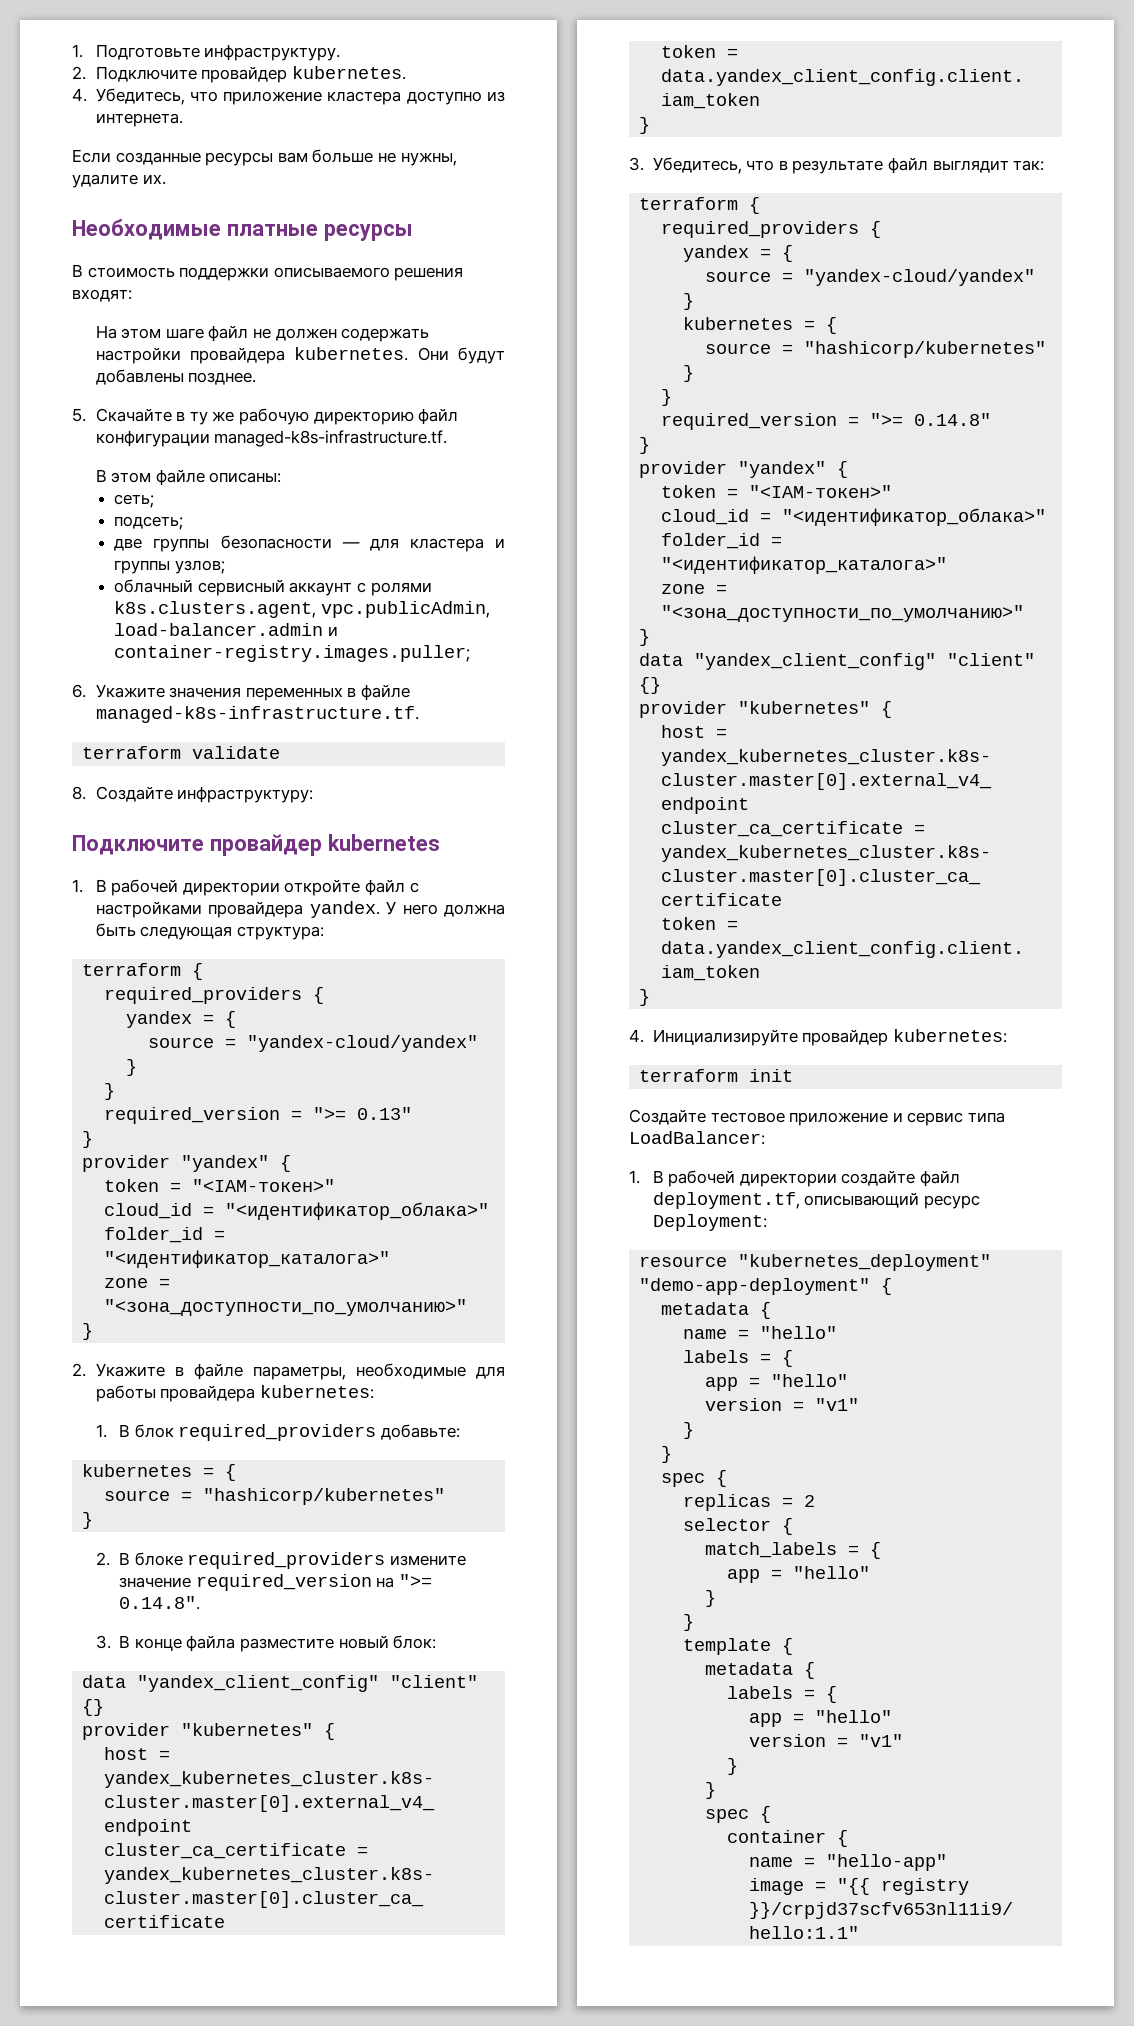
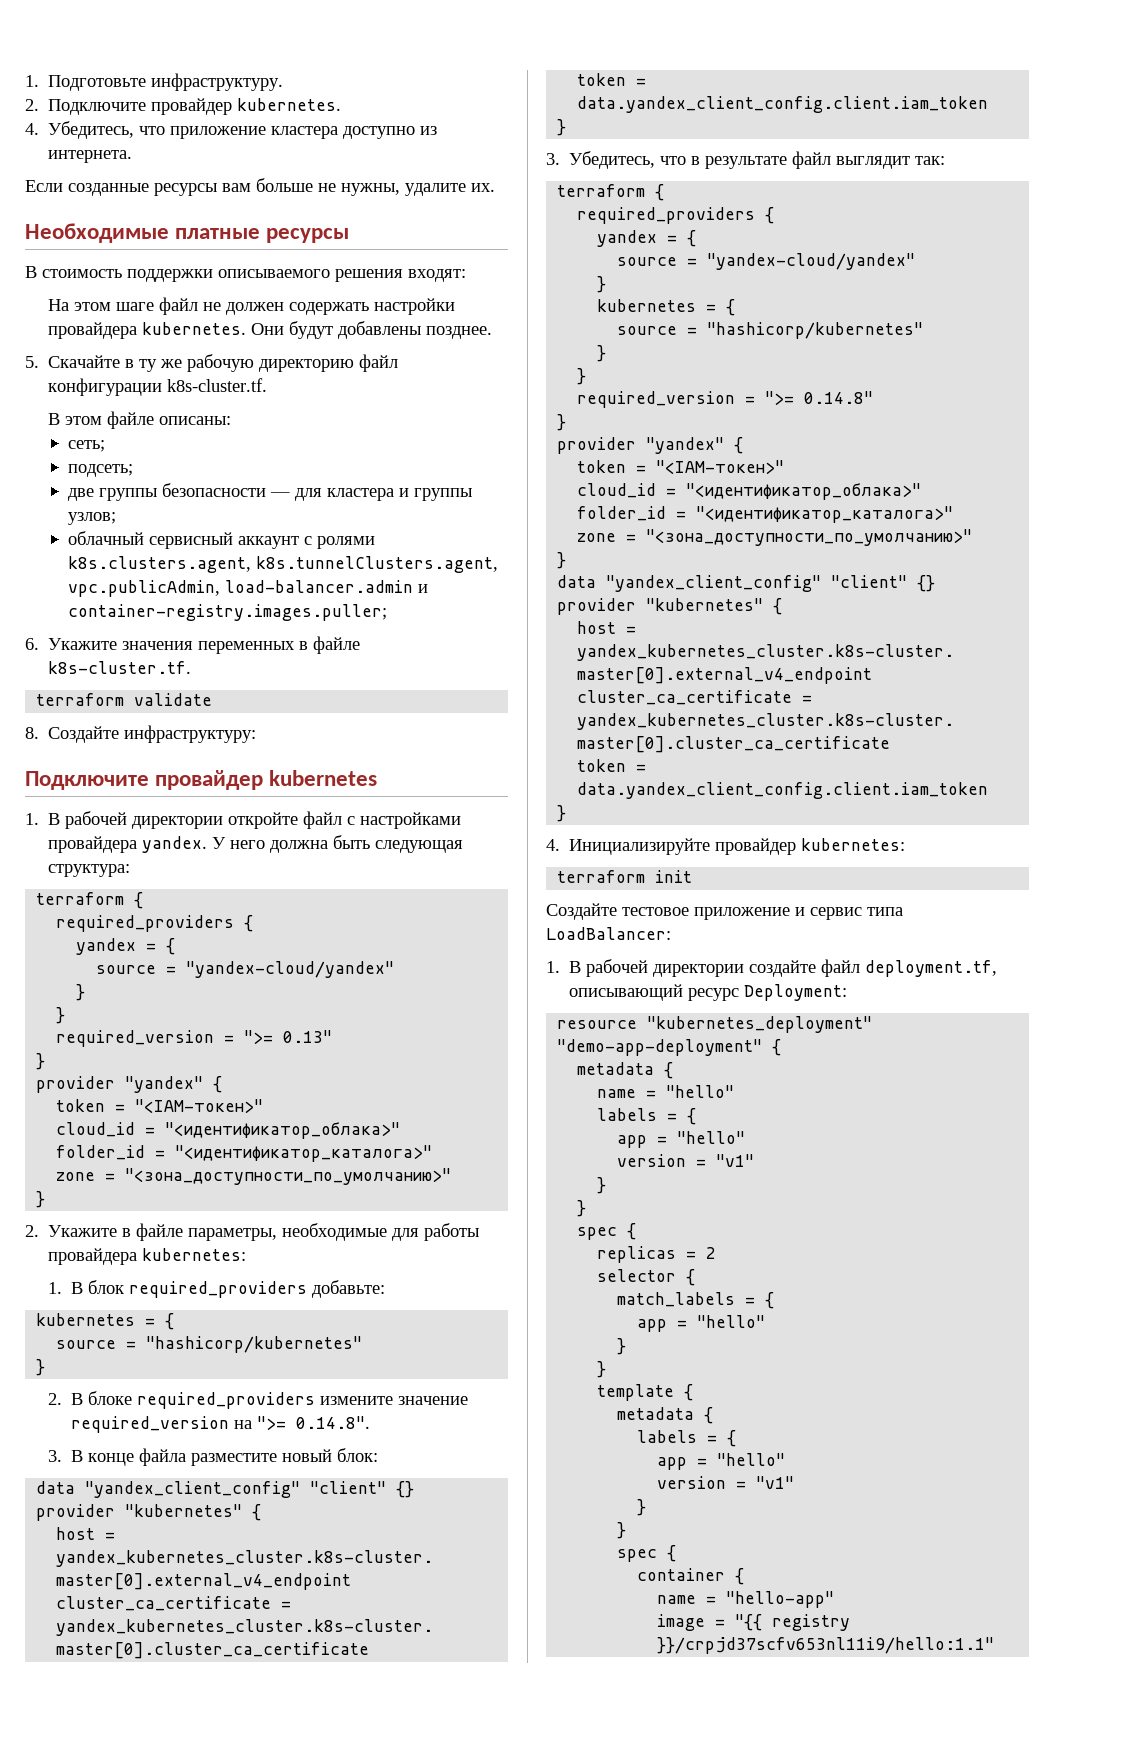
[214,430,448,447] managed-k8s-infrastructure.tf. -> [167,378,268,392] k8s-cluster.tf.
(317, 609) none -> [256,556,499,573] k8s.tunnelClusters.agent,
[95,706,419,723] managed-k8s-infrastructure.tf. -> [48,661,192,674] k8s-cluster.tf.

